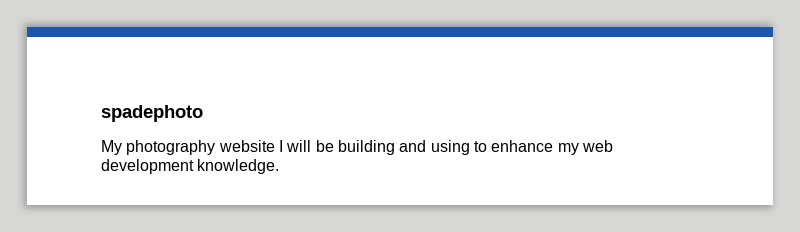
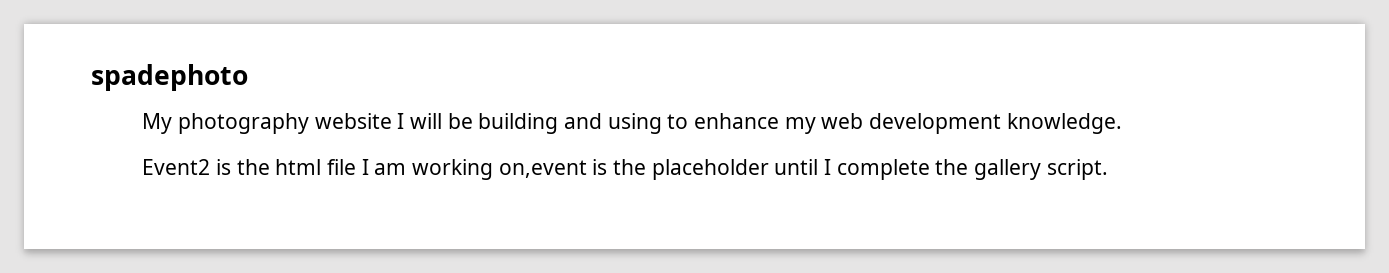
(280, 166) none -> [142,159,1108,180] // Event2 is the html file I am working on,event is the placeholder until I complete the gallery script.

